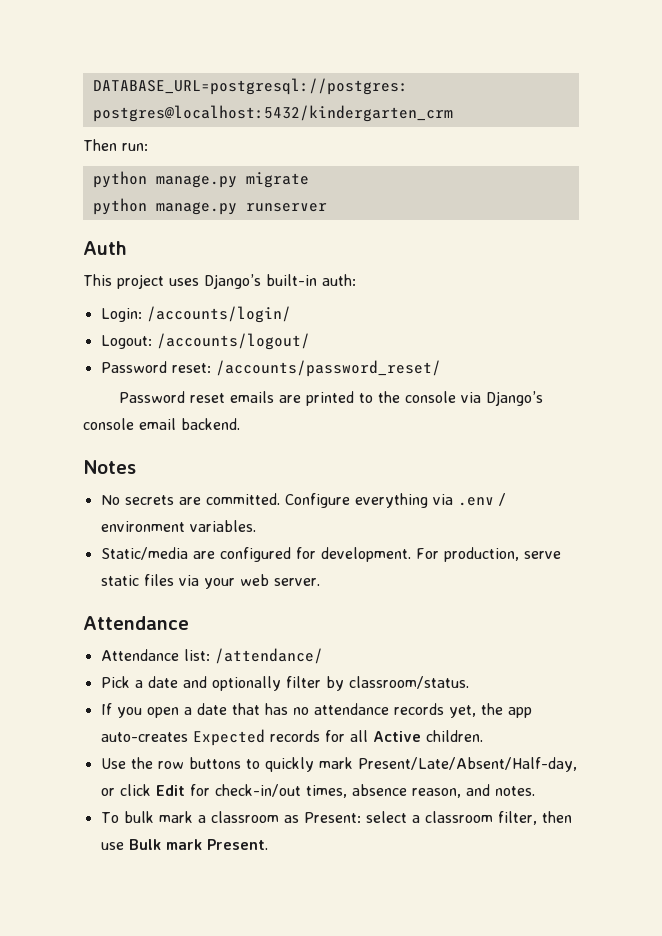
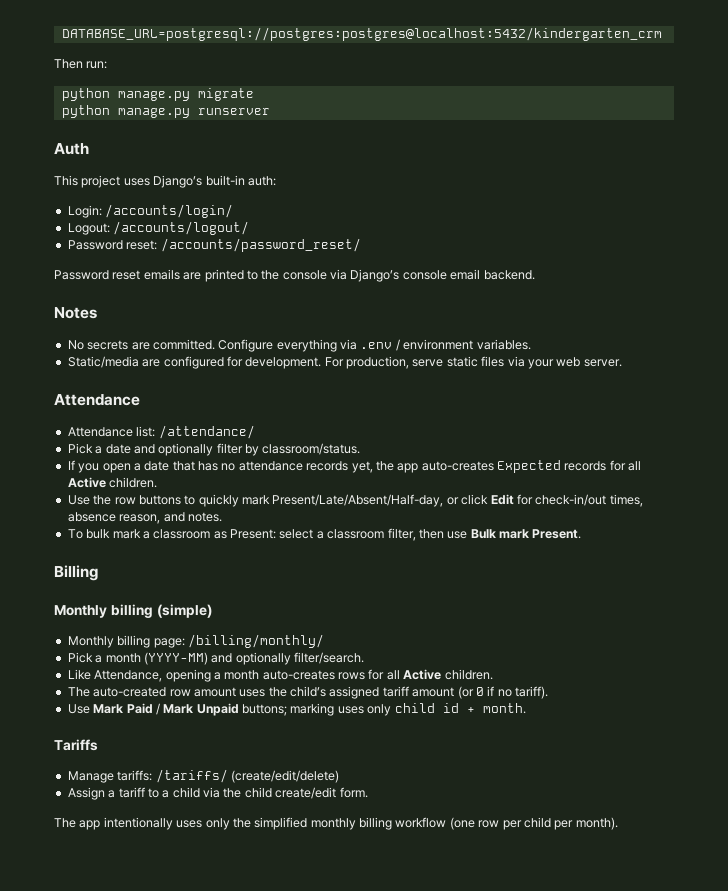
(268, 844) none -> [54,565,98,581] [54,604,212,618] [67,634,324,648] [67,652,364,665] [67,669,493,682] [67,686,548,699] [67,703,526,716] [54,739,98,751] [67,769,339,783] [67,787,368,800] [54,817,618,830] // Billing // Monthly billing (simple) // Monthly billing page: /billing/monthly/ // Pick a month (YYYY-MM) and optionally filter/search. // Like Attendance, opening a month auto-creates rows for all Active children. // The auto-created row amount uses the child’s assigned tariff amount (or 0 if no tariff). // Use Mark Paid / Mark Unpaid buttons; marking uses only child id + month. // Tariffs // Manage tariffs: /tariffs/ (create/edit/delete) // Assign a tariff to a child via the child create/edit form. // The app intentionally uses only the simplified monthly billing workflow (one row per child per month).

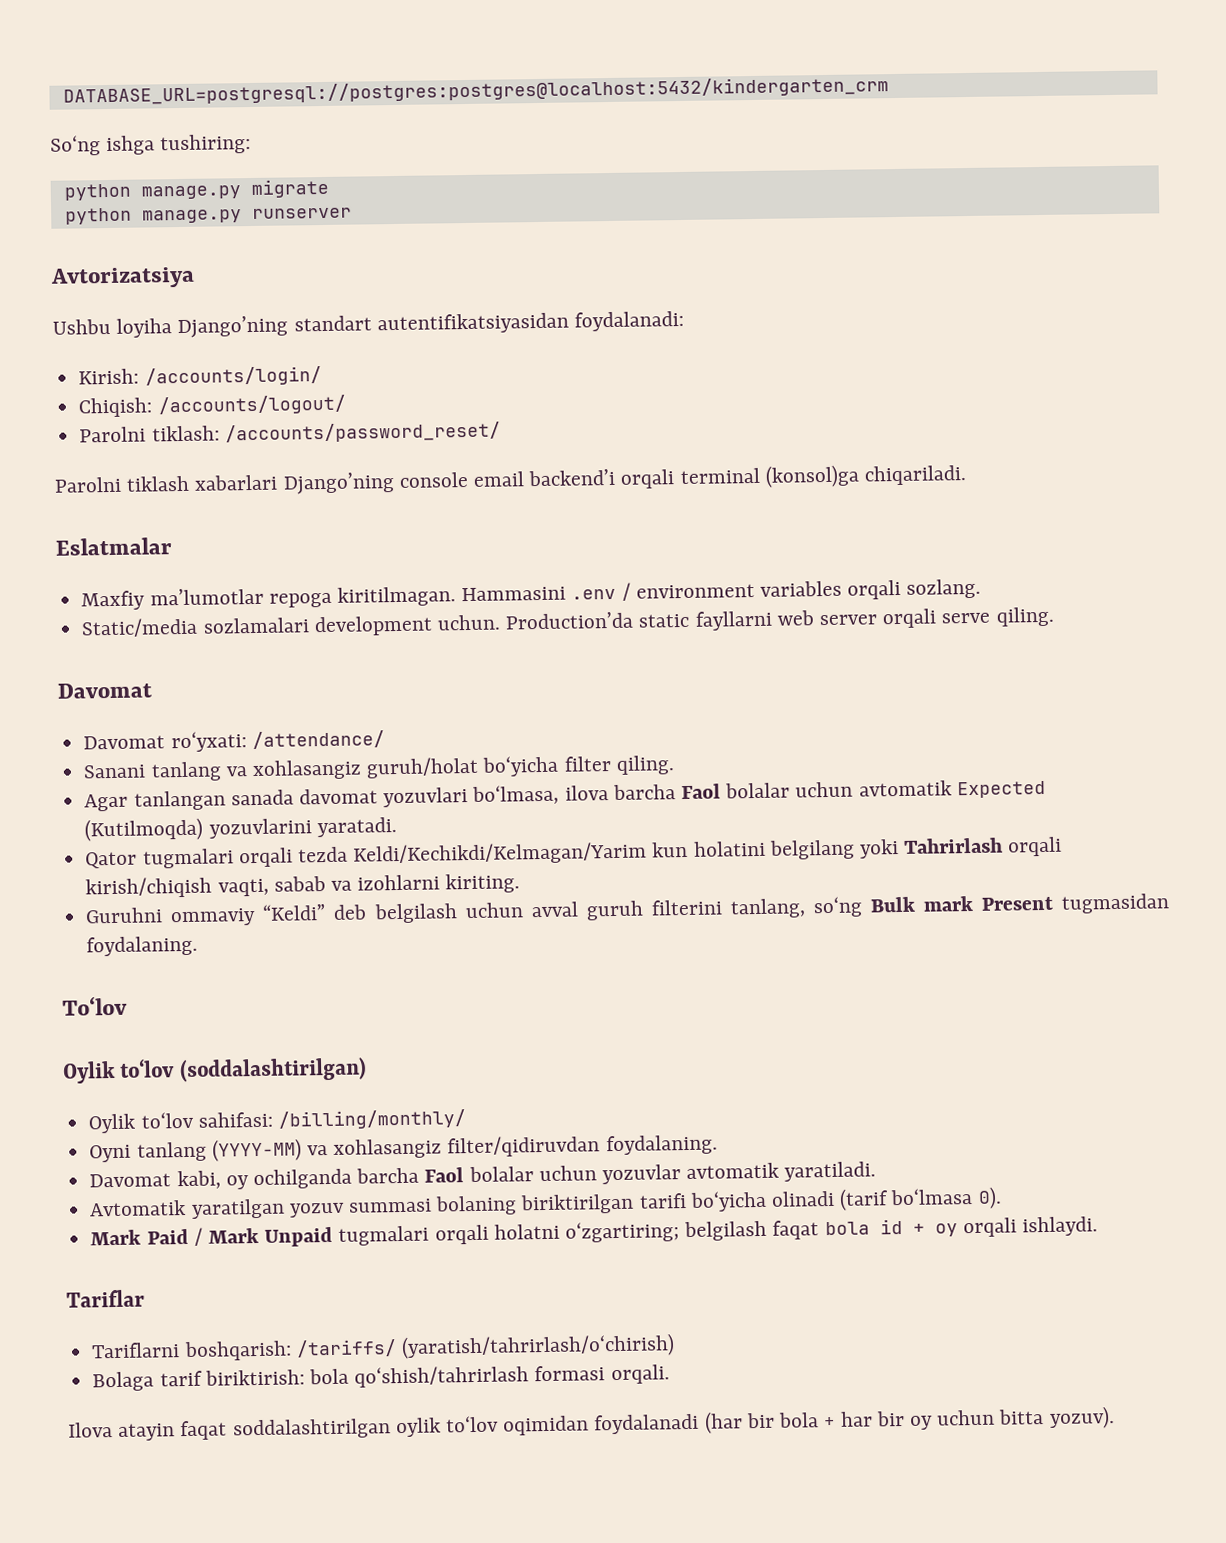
[54,59,108,69] Then run: -> [50,133,252,156] So‘ng ishga tushiring:
[54,143,89,155] [54,175,276,188] [67,205,102,218] Auth // This project uses Django’s built-in auth: // Login: -> [50,266,195,289] [52,310,685,339] [78,368,140,385] Avtorizatsiya // Ushbu loyiha Django’ning standart autentifikatsiyasidan foydalanadi: // Kirish:
[67,223,110,235] Logout: -> [78,397,153,418] Chiqish:
[67,240,158,250] Password reset: -> [79,425,220,443] Parolni tiklash:
[54,269,535,282] [54,307,97,319] [67,339,531,352] [67,356,622,369] [54,394,140,406] [67,425,255,439] [67,443,361,456] [67,460,642,473] [67,477,158,488] [67,494,643,507] [67,512,222,524] [67,528,582,541] [54,565,98,581] [54,604,212,618] [67,634,324,648] [67,652,364,665] [67,669,493,682] [67,686,548,699] [67,704,90,714] Password reset emails are printed to the console via Django’s console email backend. // Notes // No secrets are committed. Configure everything via .env / environment variables. // Static/media are configured for development. For production, serve static files via your web server. // Attendance // Attendance list: /attendance/ // Pick a date and optionally filter by classroom/status. // If you open a date that has no attendance records yet, the app auto-creates Expected records for all Active children. // Use the row buttons to quickly mark Present/Late/Absent/Half-day, or click Edit for check-in/out times, absence reason, and notes. // To bulk mark a classroom as Present: select a classroom filter, then use Bulk mark Present. // Billing // Monthly billing (simple) // Monthly billing page: /billing/monthly/ // Pick a month (YYYY-MM) and optionally filter/search. // Like Attendance, opening a month auto-creates rows for all Active children. // The auto-created row amount uses the child’s assigned tariff amount (or 0 if no tariff). // Use -> [54,464,968,495] [55,537,172,556] [81,578,982,611] [81,606,1055,638] [57,682,152,699] [83,730,385,753] [83,755,675,782] [84,780,1046,812] [84,817,397,842] [85,836,1063,869] [85,873,521,899] [85,893,1170,927] [86,935,199,957] [62,995,128,1016] [62,1057,367,1084] [88,1109,466,1134] [89,1134,718,1163] [89,1161,877,1190] [89,1186,1002,1219] Parolni tiklash xabarlari Django’ning console email backend’i orqali terminal (konsol)ga chiqariladi. // Eslatmalar // Maxfiy ma’lumotlar repoga kiritilmagan. Hammasini .env / environment variables orqali sozlang. // Static/media sozlamalari development uchun. Production’da static fayllarni web server orqali serve qiling. // Davomat // Davomat ro‘yxati: /attendance/ // Sanani tanlang va xohlasangiz guruh/holat bo‘yicha filter qiling. // Agar tanlangan sanada davomat yozuvlari bo‘lmasa, ilova barcha Faol bolalar uchun avtomatik Expected (Kutilmoqda) yozuvlarini yaratadi. // Qator tugmalari orqali tezda Keldi/Kechikdi/Kelmagan/Yarim kun holatini belgilang yoki Tahrirlash orqali kirish/chiqish vaqti, sabab va izohlarni kiriting. // Guruhni ommaviy “Keldi” deb belgilash uchun avval guruh filterini tanlang, so‘ng Bulk mark Present tugmasidan foydalaning. // To‘lov // Oylik to‘lov (soddalashtirilgan) // Oylik to‘lov sahifasi: /billing/monthly/ // Oyni tanlang (YYYY-MM) va xohlasangiz filter/qidiruvdan foydalaning. // Davomat kabi, oy ochilganda barcha Faol bolalar uchun yozuvlar avtomatik yaratiladi. // Avtomatik yaratilgan yozuv summasi bolaning biriktirilgan tarifi bo‘yicha olinadi (tarif bo‘lmasa 0). //
[242,703,526,716] [54,739,98,751] [67,769,339,783] [67,787,368,800] [54,817,618,830] buttons; marking uses only child id + month. // Tariffs // Manage tariffs: /tariffs/ (create/edit/delete) // Assign a tariff to a child via the child create/edit form. // The app intentionally uses only the simplified monthly billing workflow (one row per child per month). -> [338,1216,1099,1246] [66,1289,145,1308] [91,1333,675,1362] [92,1364,670,1392] [68,1406,1115,1441] tugmalari orqali holatni o‘zgartiring; belgilash faqat bola id + oy orqali ishlaydi. // Tariflar // Tariflarni boshqarish: /tariffs/ (yaratish/tahrirlash/o‘chirish) // Bolaga tarif biriktirish: bola qo‘shish/tahrirlash formasi orqali. // Ilova atayin faqat soddalashtirilgan oylik to‘lov oqimidan foydalanadi (har bir bola + har bir oy uchun bitta yozuv).

